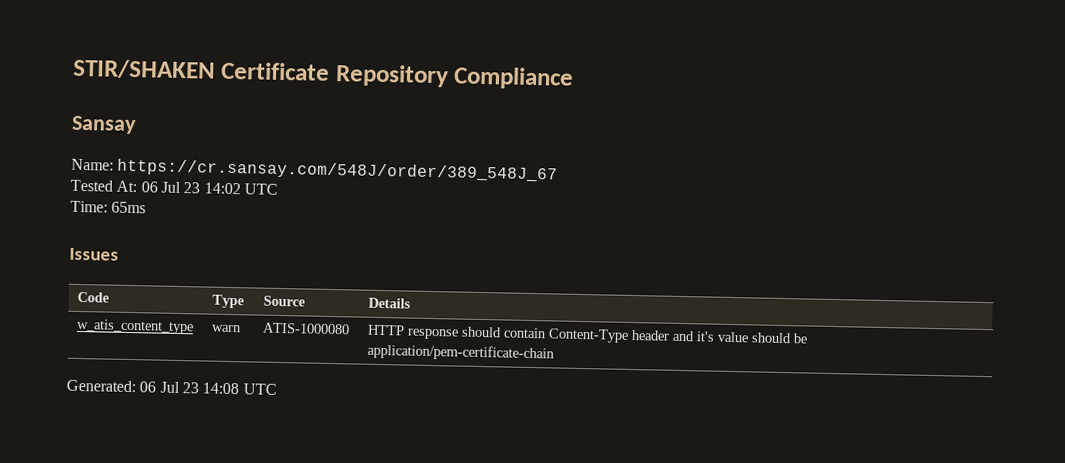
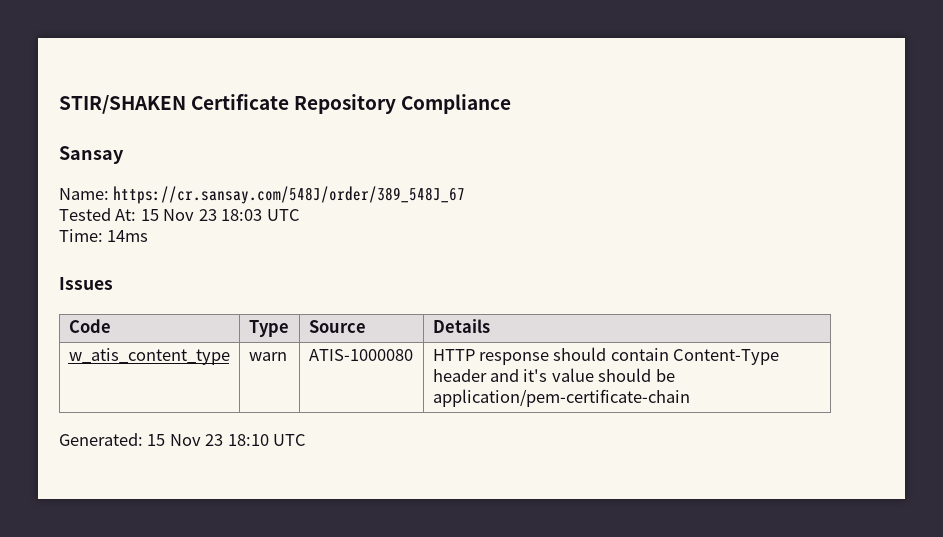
[140,181,241,195] 06 Jul 23 14:02 -> [140,209,263,221] 15 Nov 23 18:03
[111,201,147,214] 65ms -> [107,230,149,242] 14ms
[139,381,240,395] 06 Jul 23 14:08 -> [147,434,269,446] 15 Nov 23 18:10

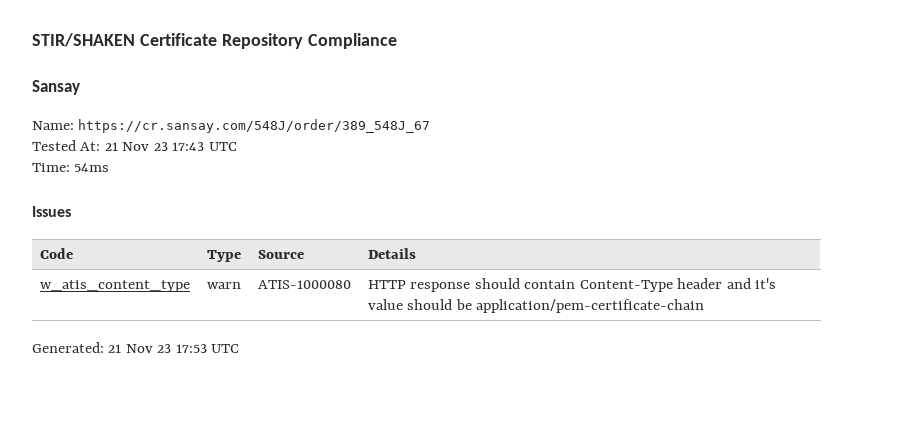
[140,209,263,221] 15 Nov 23 18:03 -> [104,142,205,151] 21 Nov 23 17:43
[107,230,149,242] 14ms -> [74,163,110,172] 54ms
[147,434,269,446] 15 Nov 23 18:10 -> [108,344,207,353] 21 Nov 23 17:53

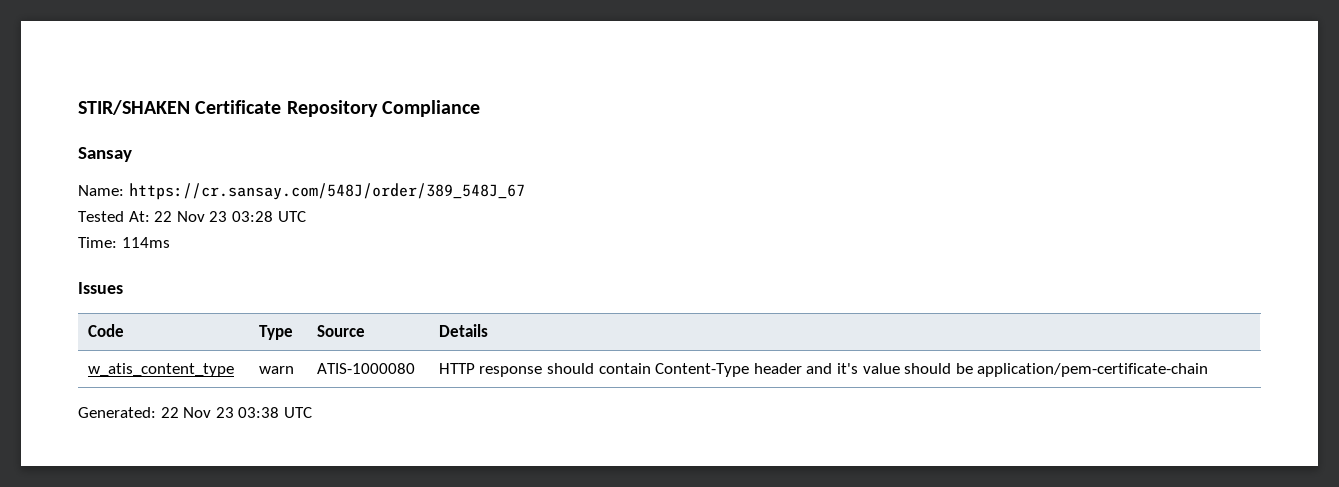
[104,142,205,151] 21 Nov 23 17:43 -> [154,211,273,222] 22 Nov 23 03:28
[74,163,110,172] 54ms -> [121,237,170,248] 114ms
[108,344,207,353] 21 Nov 23 17:53 -> [160,407,280,418] 22 Nov 23 03:38

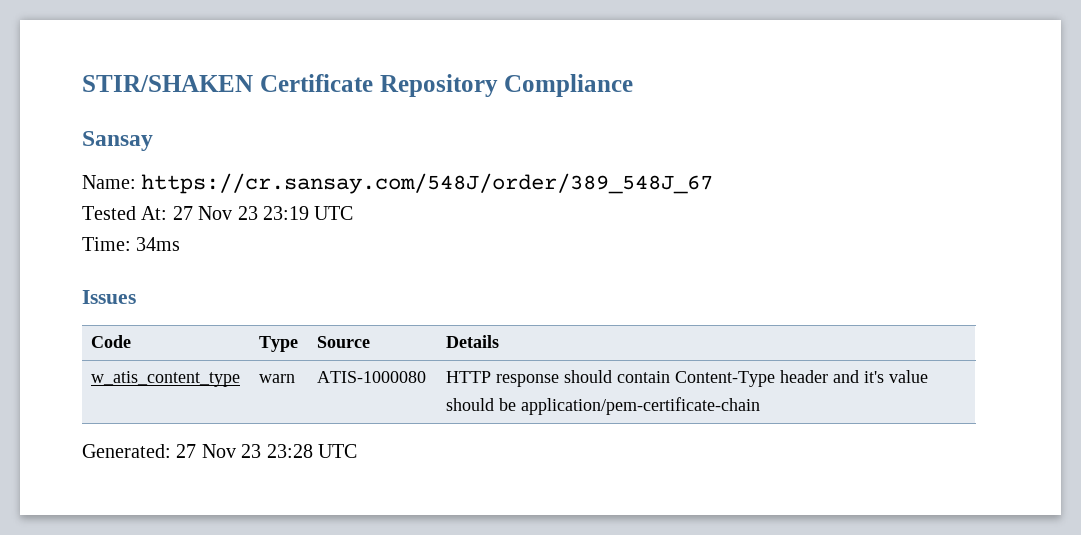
[154,211,273,222] 22 Nov 23 03:28 -> [172,206,309,220] 27 Nov 23 23:19
[121,237,170,248] 114ms -> [136,237,181,251] 34ms
[160,407,280,418] 22 Nov 23 03:38 -> [176,444,313,458] 27 Nov 23 23:28

